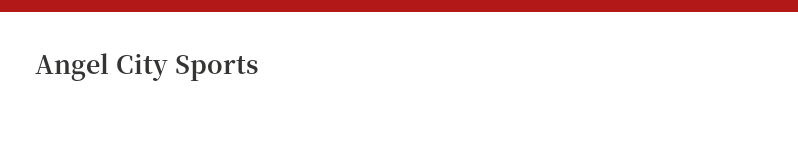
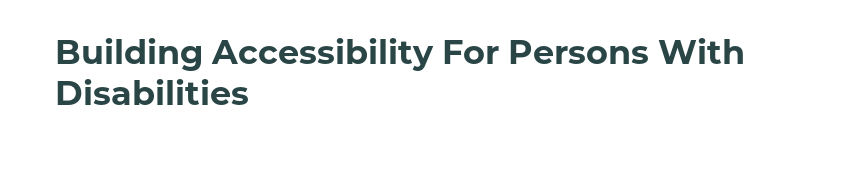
[35,53,258,81] Angel City Sports -> [55,38,746,71] [55,79,249,105] Building Accessibility For Persons With Disabilities

